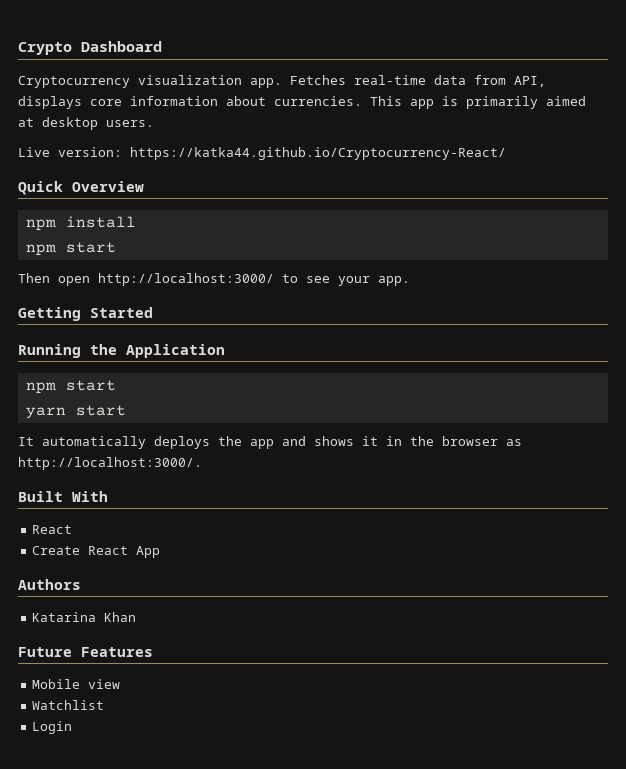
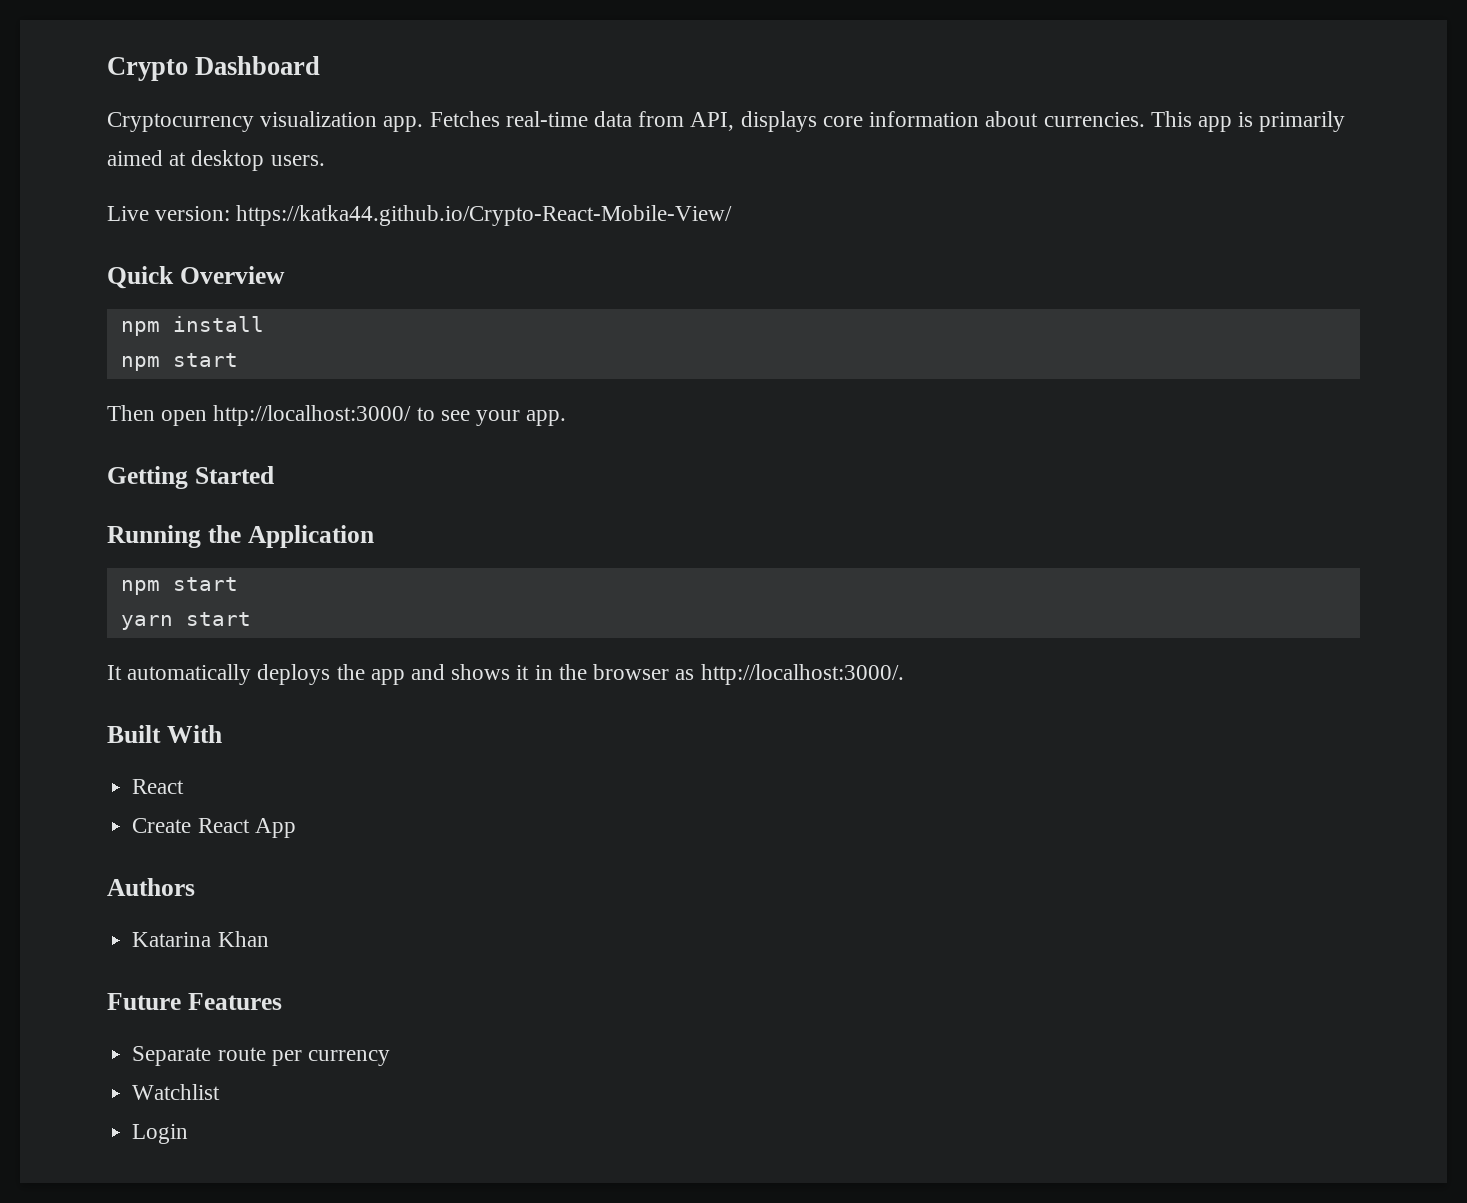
[130,147,506,160] https://katka44.github.io/Cryptocurrency-React/ -> [236,205,733,226] https://katka44.github.io/Crypto-React-Mobile-View/
[32,679,121,689] Mobile view -> [132,1046,390,1066] Separate route per currency

